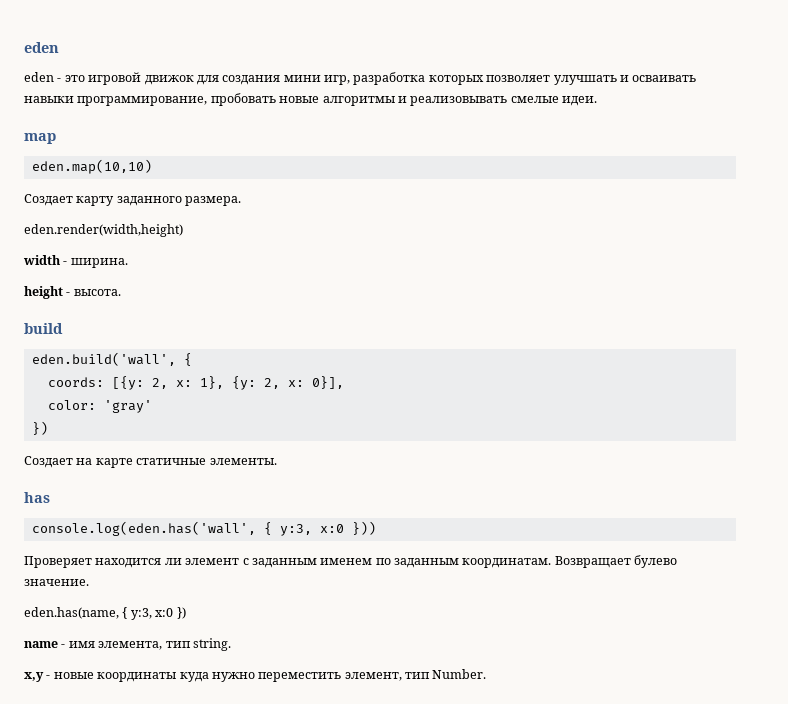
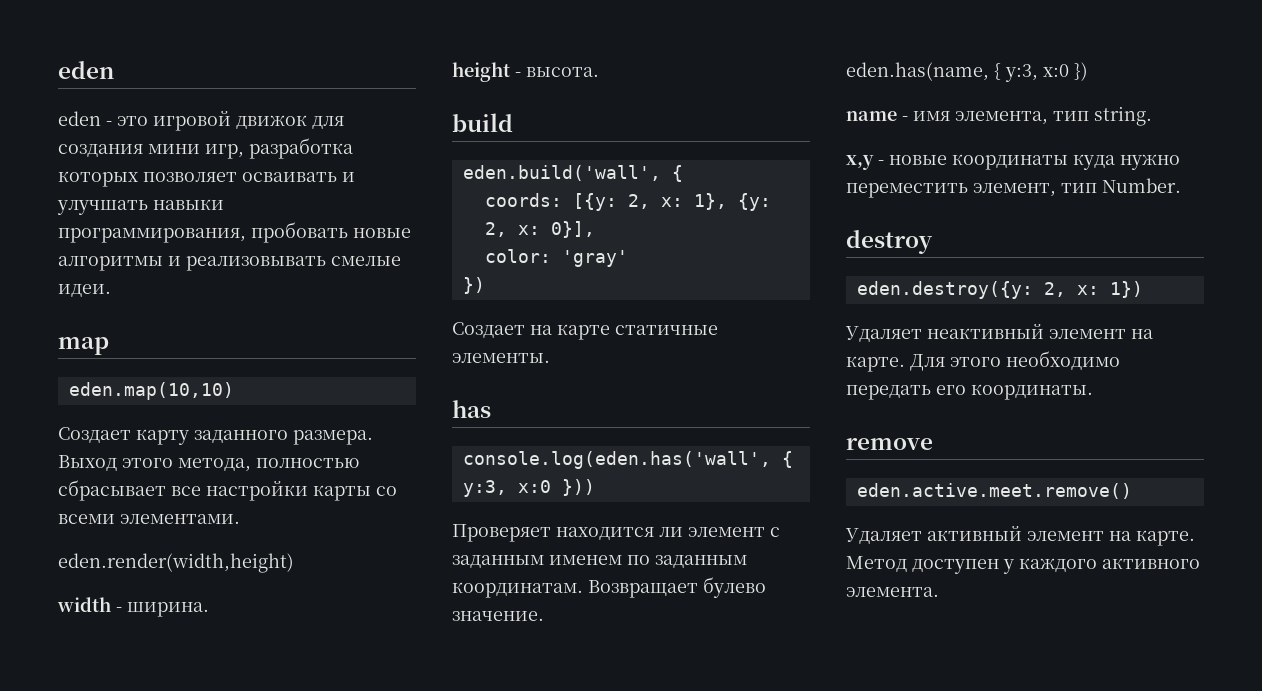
[553,75,697,85] [24,96,208,106] улучшать и осваивать навыки программирование, -> [242,172,355,182] [57,199,224,215] [58,228,246,243] осваивать и улучшать навыки программирования,
(242, 201) none -> [58,455,359,472] [58,480,397,501] [58,514,240,524] Выход этого метода, полностью сбрасывает все настройки карты со всеми элементами.
(487, 674) none -> [846,230,933,254] [856,281,1143,299] [845,324,1153,342] [846,351,1120,372] [846,384,1093,400] [846,438,933,450] [856,483,1132,499] [845,526,1195,546] [846,556,1200,574] [846,587,939,597] // destroy // eden.destroy({y: 2, x: 1}) // Удаляет неактивный элемент на карте. Для этого необходимо передать его координаты. // remove // eden.active.meet.remove() // Удаляет активный элемент на карте. Метод доступен у каждого активного элемента.

